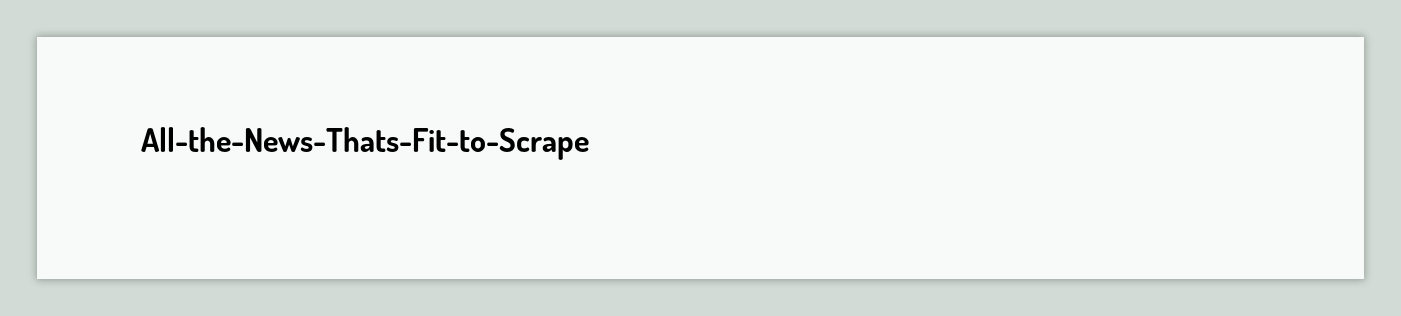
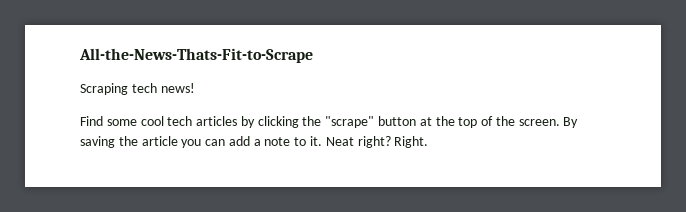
(589, 143) none -> [80,83,195,95] [80,116,579,128] [80,136,429,148] // Scraping tech news! // Find some cool tech articles by clicking the "scrape" button at the top of the screen. By saving the article you can add a note to it. Neat right? Right.

